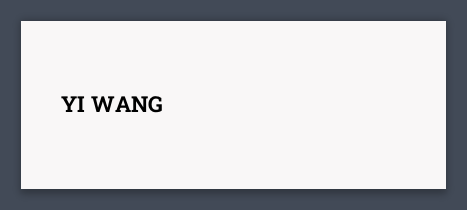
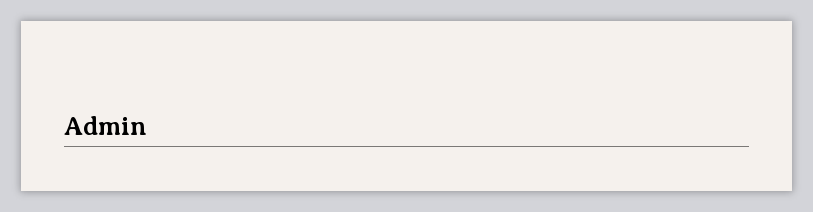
[61,96,163,113] YI WANG -> [64,116,147,135] Admin

